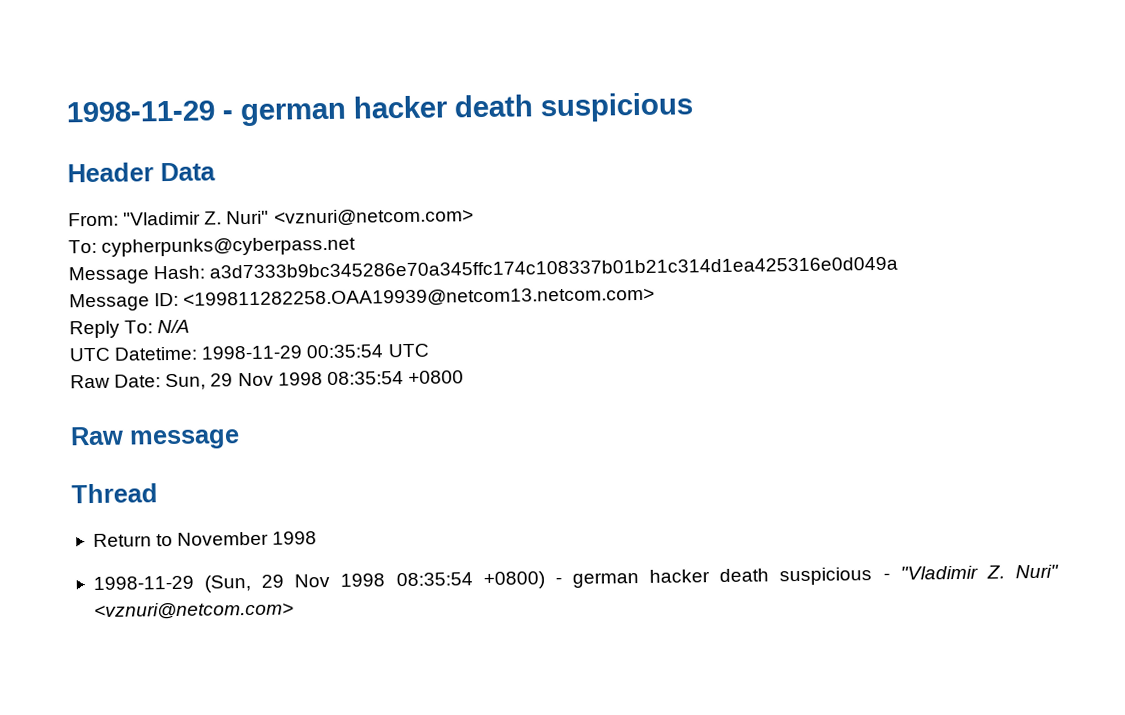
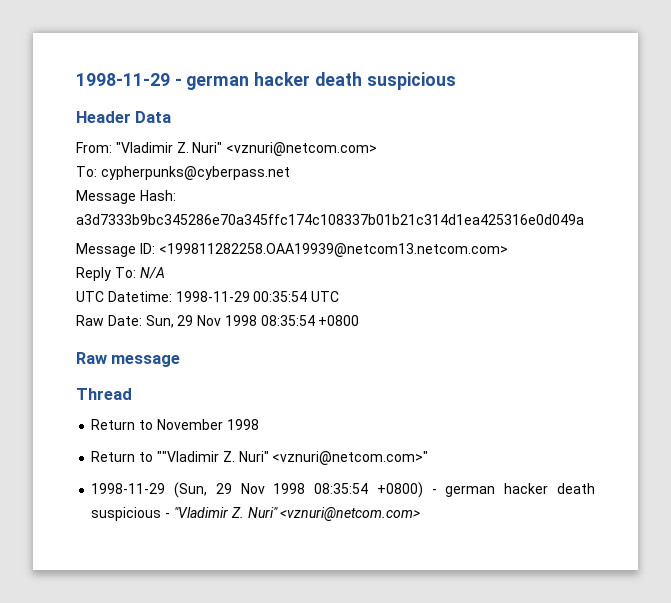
(318, 538) none -> [91,451,429,465] // Return to ""Vladimir Z. Nuri" <vznuri@netcom.com>"

